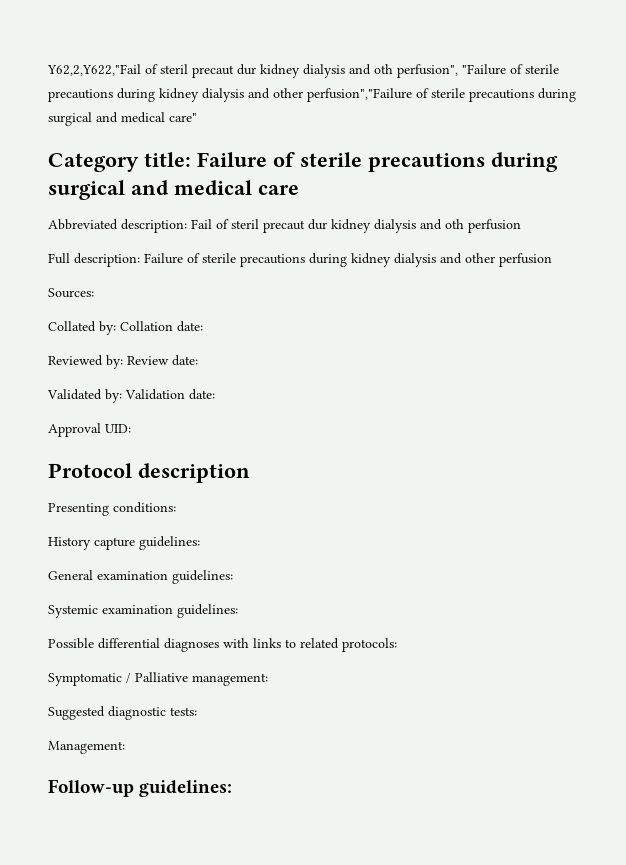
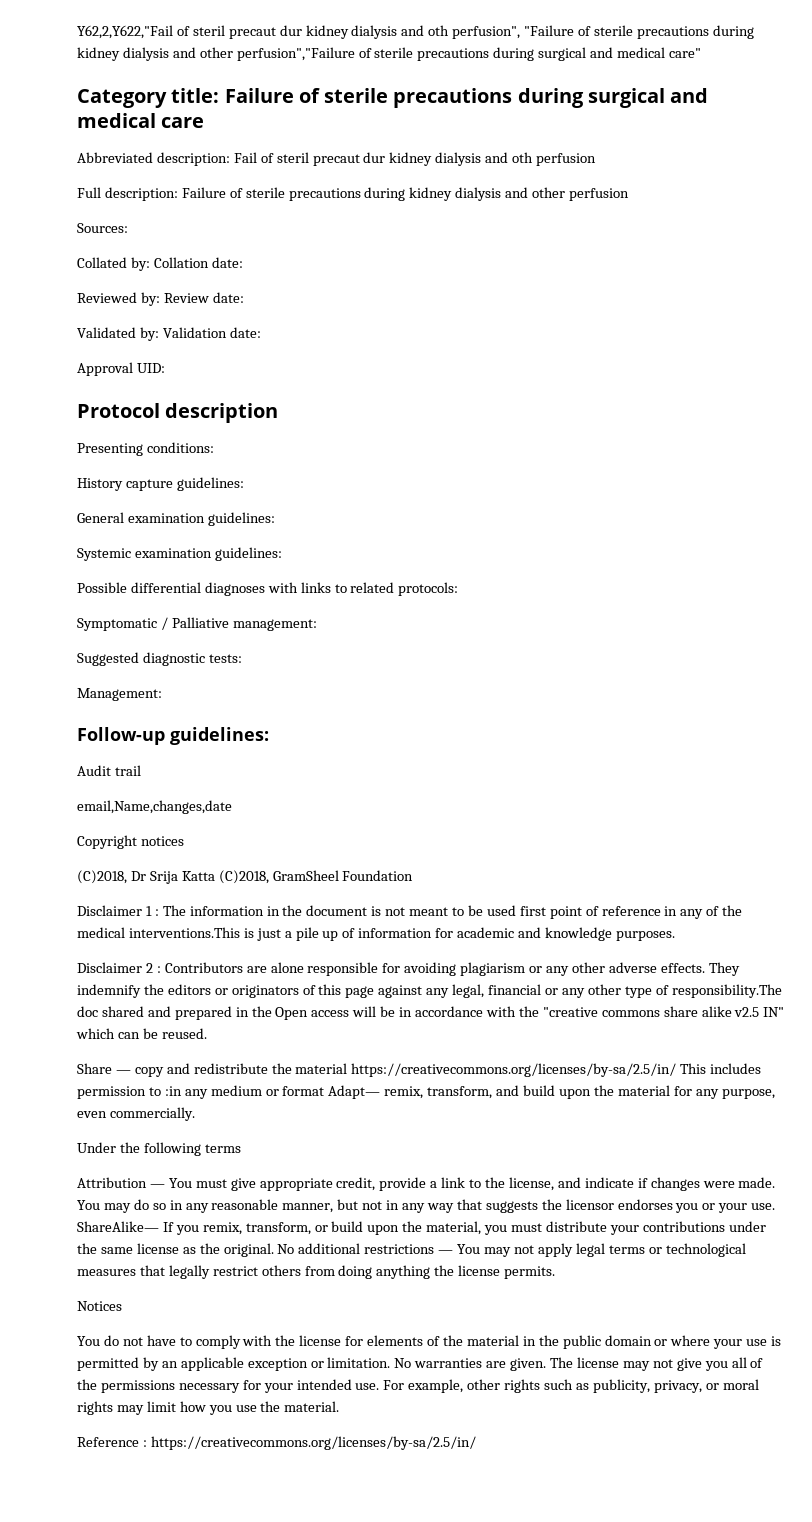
(233, 788) none -> [77,765,141,776] [77,800,232,814] [77,835,184,849] [77,870,414,884] [77,905,743,919] [77,927,675,941] [77,962,740,976] [77,984,782,998] [77,1006,785,1020] [76,1028,207,1039] [77,1063,762,1077] [77,1085,775,1099] [77,1107,195,1121] [77,1142,241,1156] [77,1177,776,1191] [77,1199,776,1213] [77,1221,766,1235] [77,1243,746,1257] [77,1265,556,1279] [77,1301,122,1311] [77,1335,782,1349] [77,1357,764,1371] [77,1379,759,1393] [77,1401,340,1415] [77,1436,476,1450] // Audit trail // email,Name,changes,date // Copyright notices // (C)2018, Dr Srija Katta (C)2018, GramSheel Foundation // Disclaimer 1 : The information in the document is not meant to be used first point of reference in any of the medical interventions.This is just a pile up of information for academic and knowledge purposes. // Disclaimer 2 : Contributors are alone responsible for avoiding plagiarism or any other adverse effects. They indemnify the editors or originators of this page against any legal, financial or any other type of responsibility.The doc shared and prepared in the Open access will be in accordance with the "creative commons share alike v2.5 IN" which can be reused. // Share — copy and redistribute the material https://creativecommons.org/licenses/by-sa/2.5/in/ This includes permission to :in any medium or format Adapt— remix, transform, and build upon the material for any purpose, even commercially. // Under the following terms // Attribution — You must give appropriate credit, provide a link to the license, and indicate if changes were made. You may do so in any reasonable manner, but not in any way that suggests the licensor endorses you or your use. ShareAlike— If you remix, transform, or build upon the material, you must distribute your contributions under the same license as the original. No additional restrictions — You may not apply legal terms or technological measures that legally restrict others from doing anything the license permits. // Notices // You do not have to comply with the license for elements of the material in the public domain or where your use is permitted by an applicable exception or limitation. No warranties are given. The license may not give you all of the permissions necessary for your intended use. For example, other rights such as publicity, privacy, or moral rights may limit how you use the material. // Reference : https://creativecommons.org/licenses/by-sa/2.5/in/

